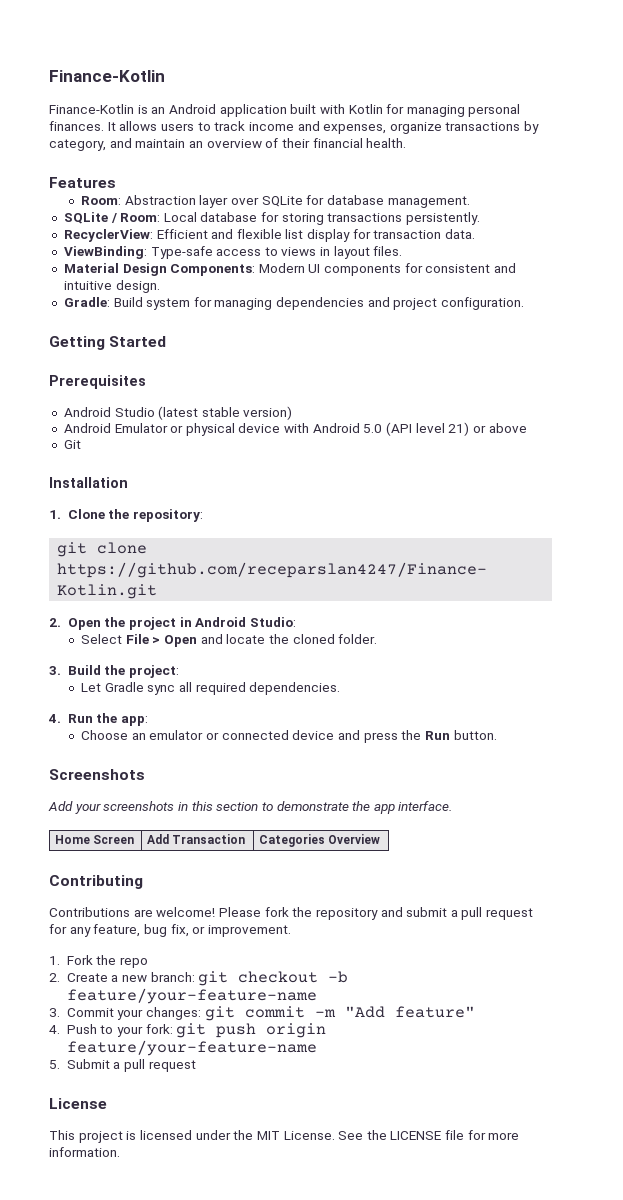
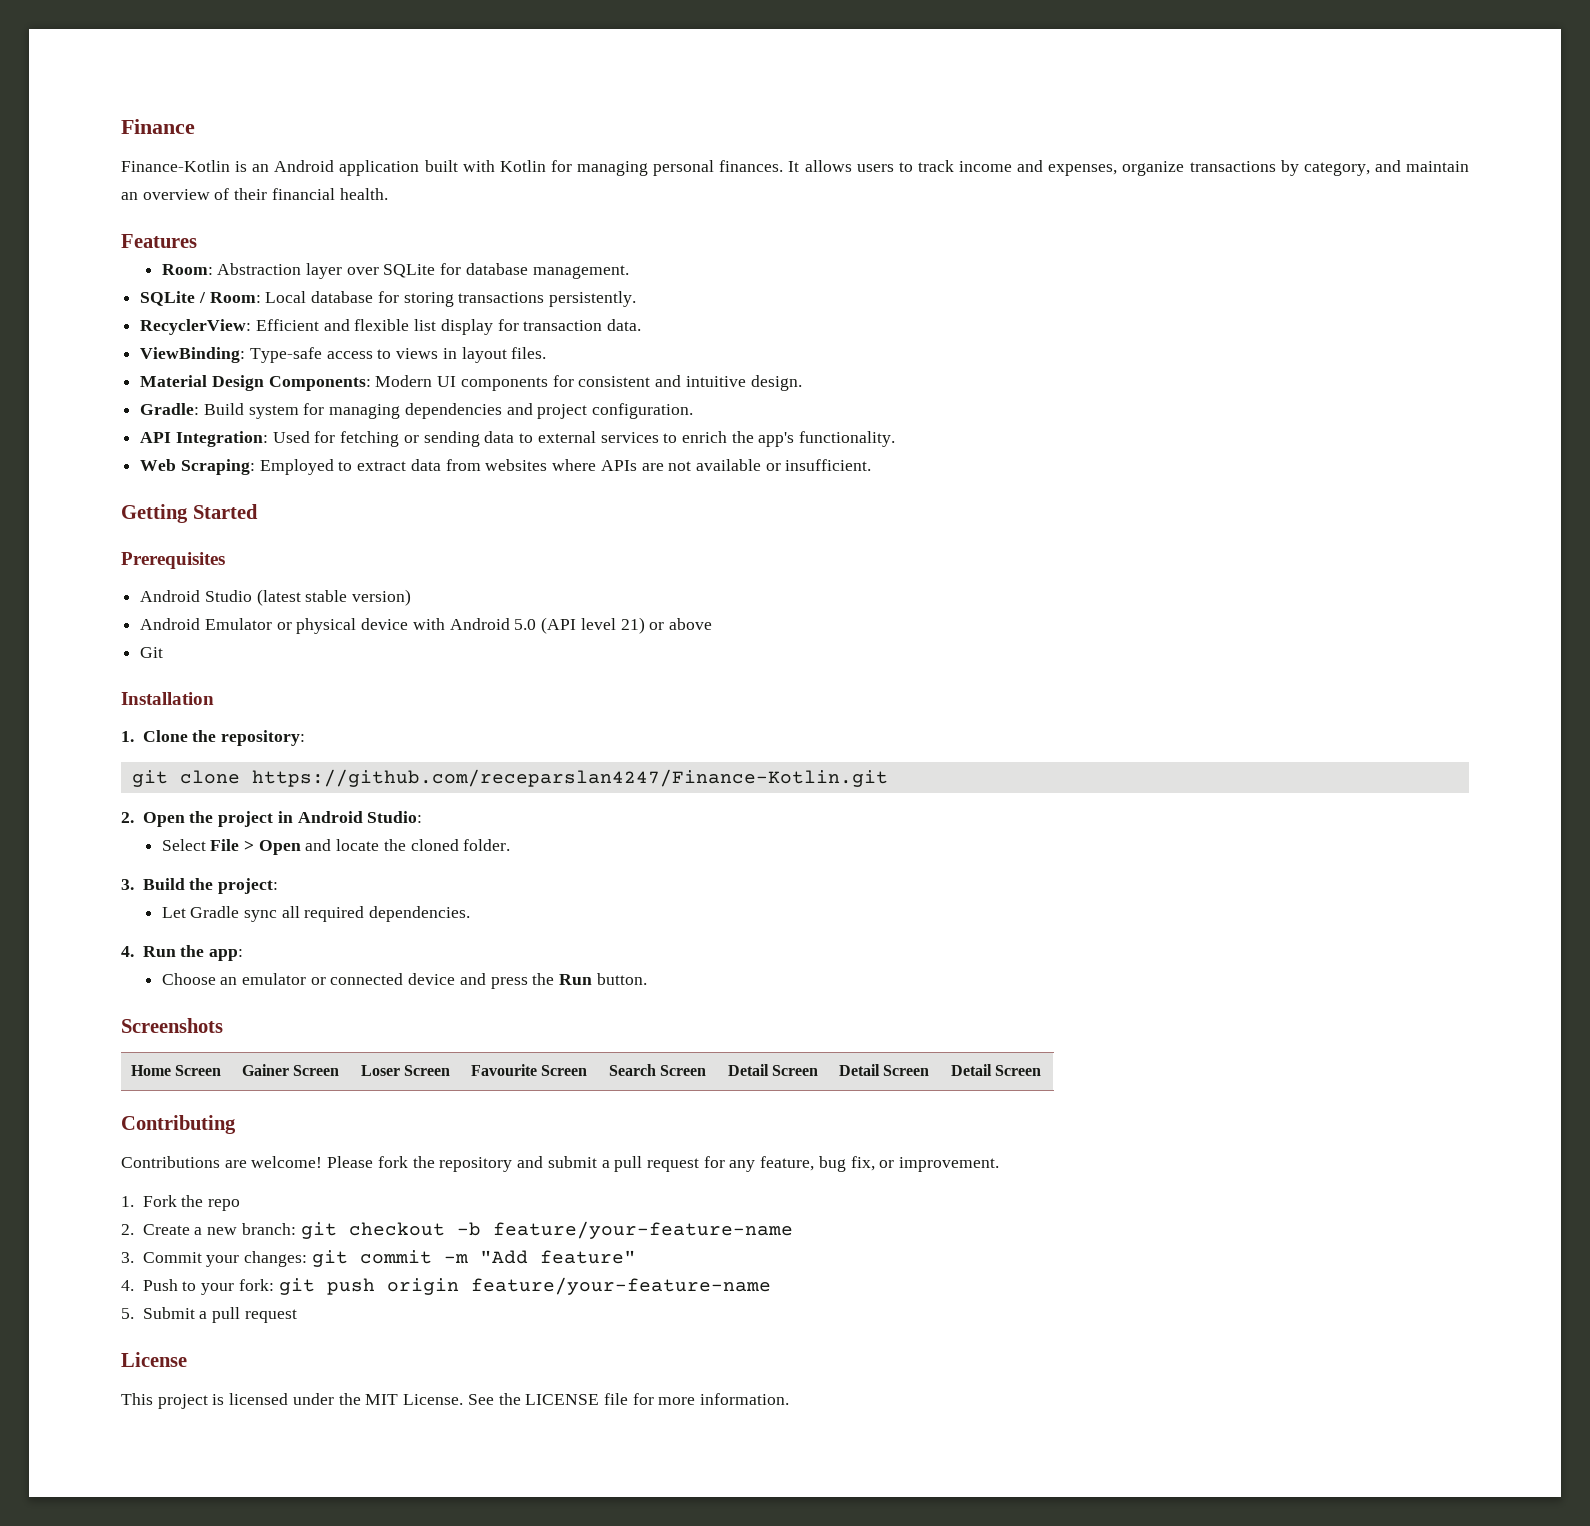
[49,70,165,82] Finance-Kotlin -> [121,119,195,134] Finance
(525, 303) none -> [140,431,896,447] [140,459,872,475] // API Integration: Used for fetching or sending data to external services to enrich the app's functionality. // Web Scraping: Employed to extract data from websites where APIs are not available or insufficient.
[48,801,453,814] [54,835,135,844] [146,834,246,844] [258,834,381,847] // Add your screenshots in this section to demonstrate the app interface. // Home Screen | Add Transaction | Categories Overview -> [130,1065,221,1076] [241,1064,339,1076] [360,1065,450,1076] [470,1064,587,1076] [608,1064,706,1076] [727,1064,818,1076] [838,1064,929,1076] [950,1064,1041,1076] // Home Screen | Gainer Screen | Loser Screen | Favourite Screen | Search Screen | Detail Screen | Detail Screen | Detail Screen

